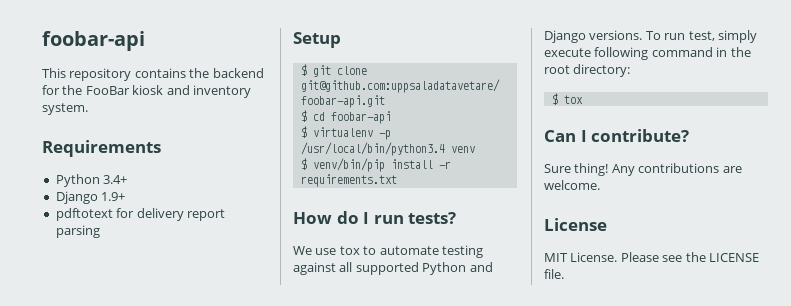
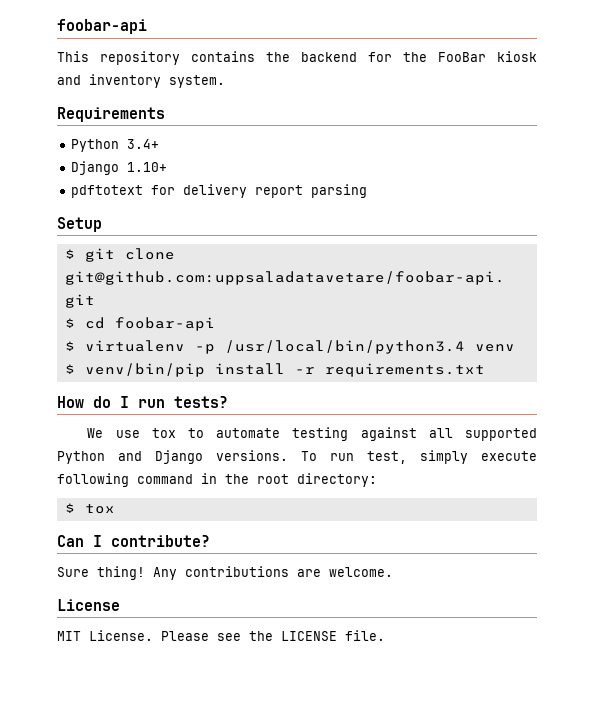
[101,192,126,201] 1.9+ -> [127,162,168,172] 1.10+

